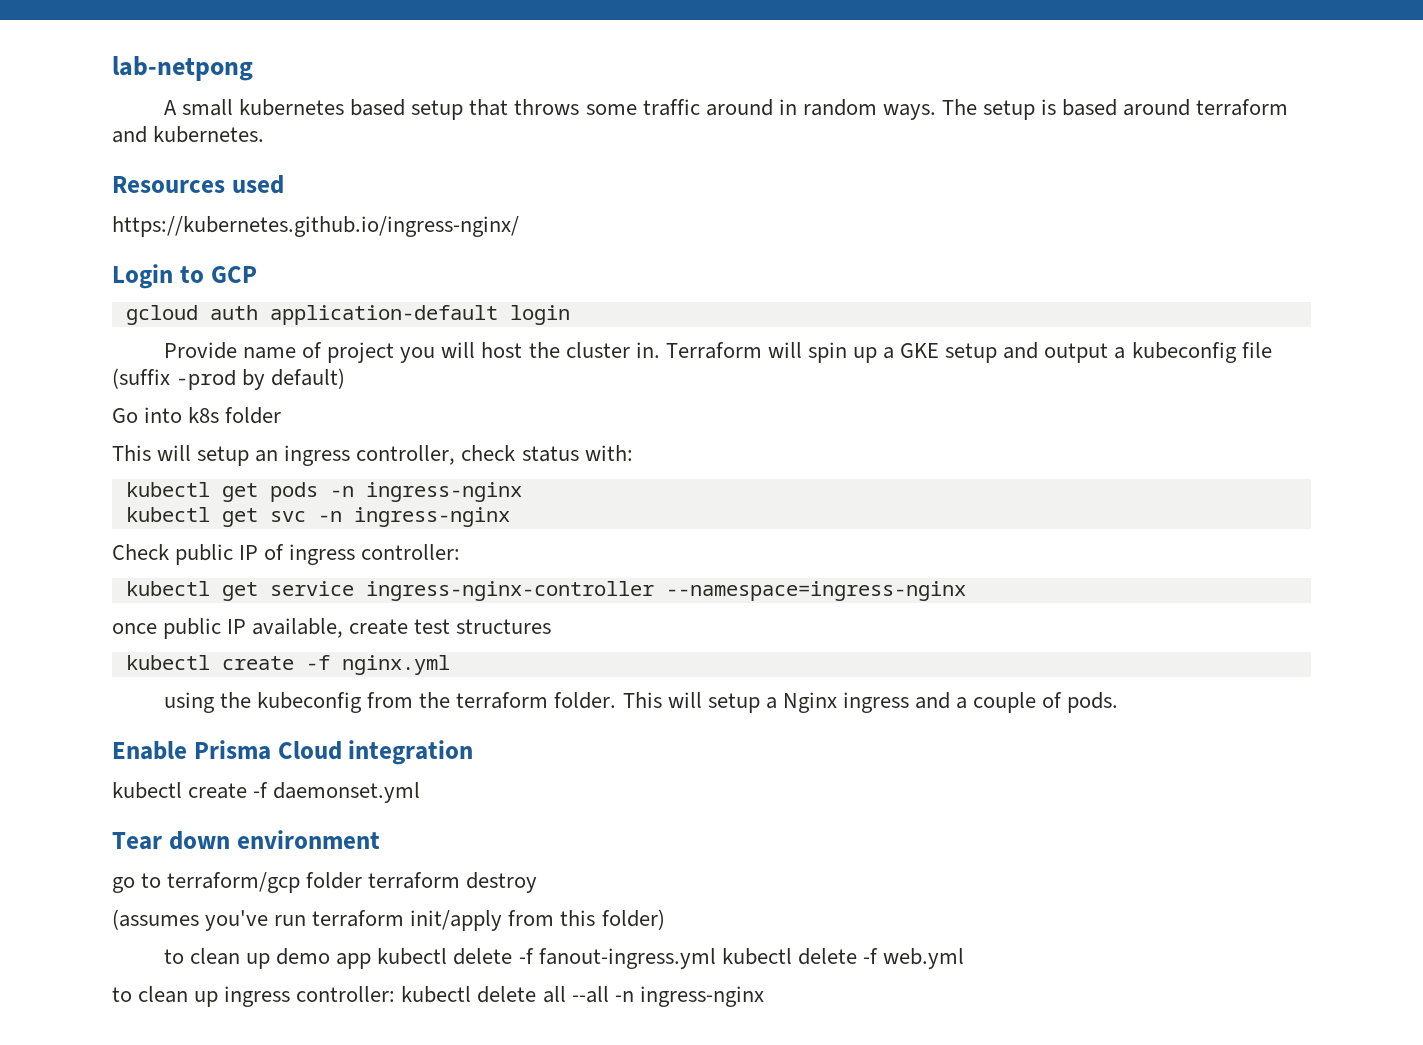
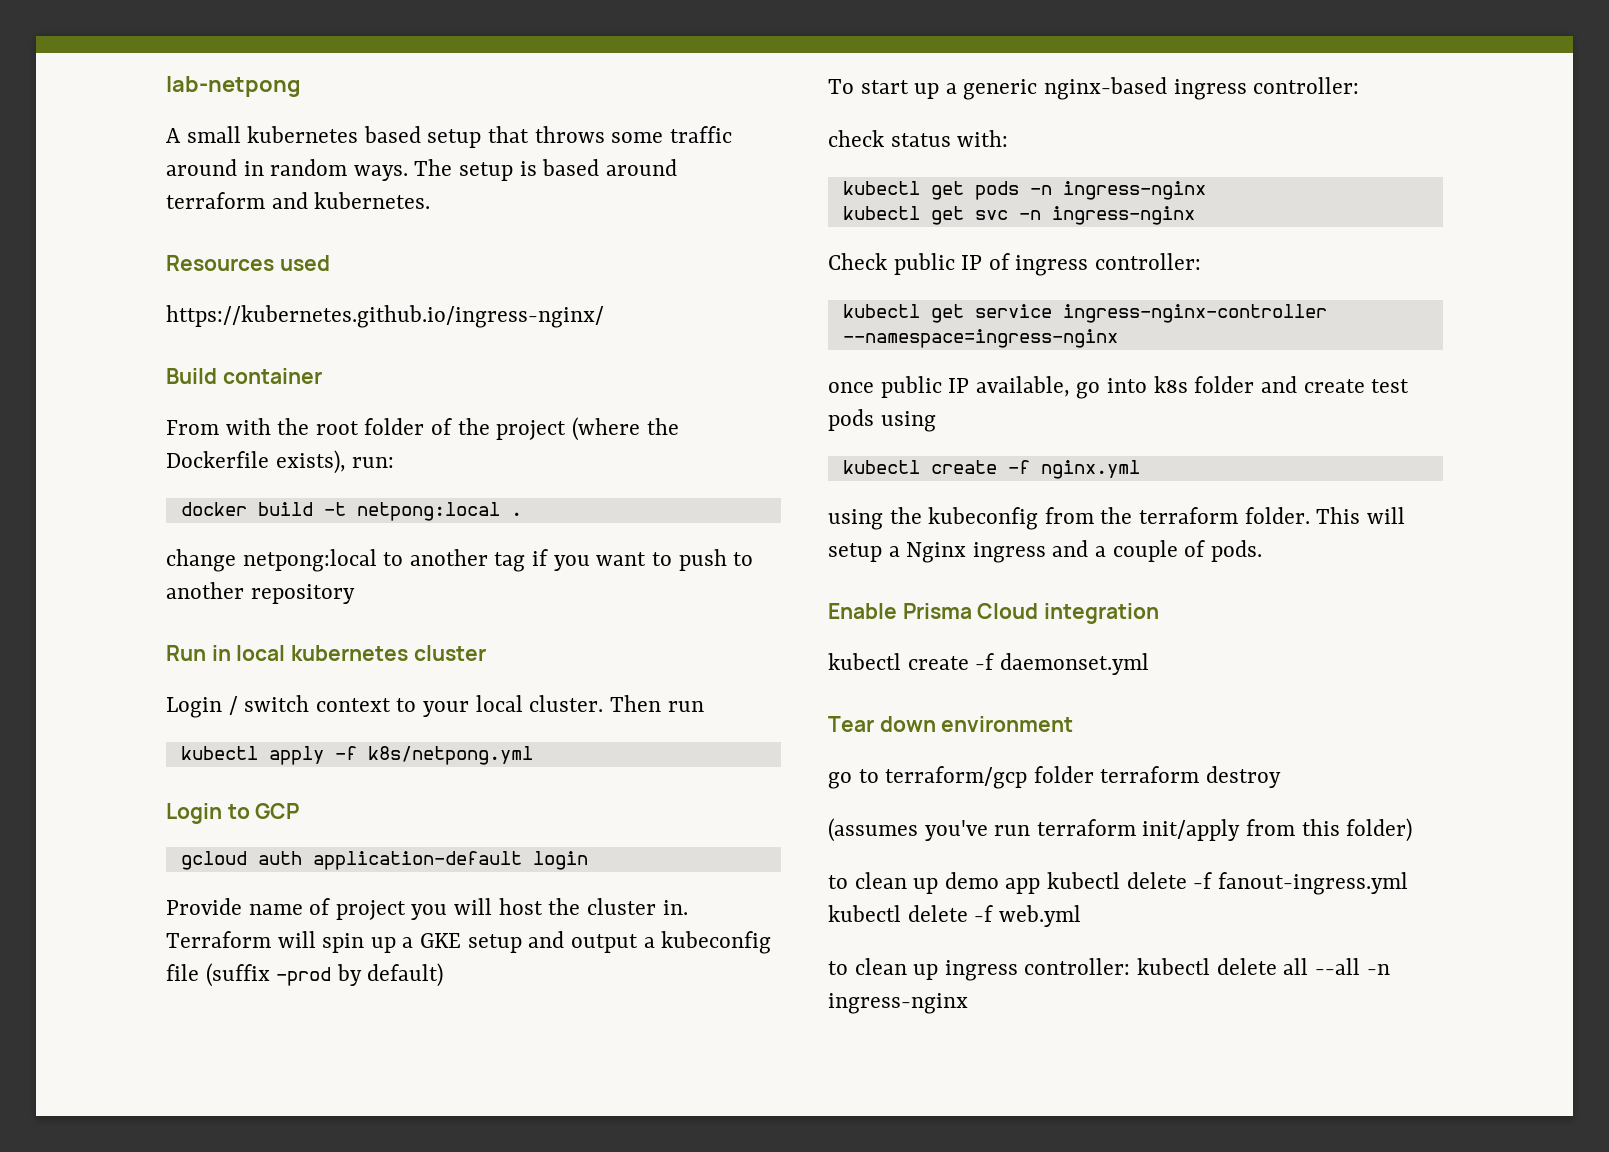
(519, 226) none -> [166,368,322,384] [166,417,679,441] [166,450,395,474] [180,502,522,521] [166,549,754,572] [166,582,355,604] [166,645,486,661] [166,695,704,718] [180,746,533,765] // Build container // From with the root folder of the project (where the Dockerfile exists), run: // docker build -t netpong:local . // change netpong:local to another tag if you want to push to another repository // Run in local kubernetes cluster // Login / switch context to your local cluster. Then run // kubectl apply -f k8s/netpong.yml
[112,407,282,424] [112,445,456,466] Go into k8s folder // This will setup an ingress controller, -> [828,77,1360,100] To start up a generic nginx-based ingress controller: //
[349,619,552,635] create test structures -> [1076,376,1410,399] [828,409,936,432] go into k8s folder and create test pods using

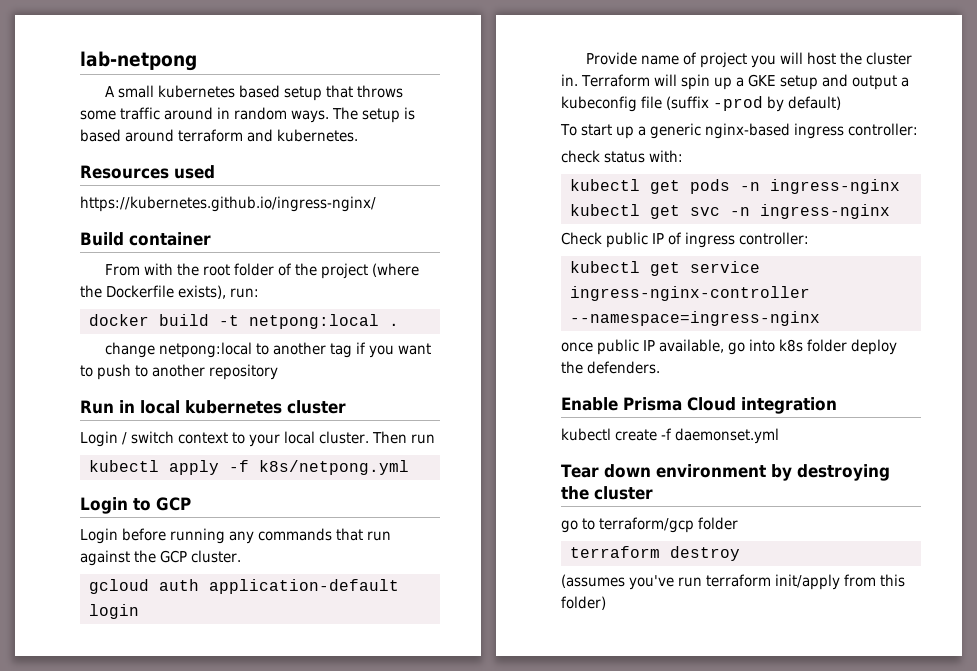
(300, 811) none -> [80,528,391,544] [80,550,241,566] // Login before running any commands that run against the GCP cluster.
[1260,376,1410,393] [828,409,936,432] [842,460,1140,479] [828,507,1405,530] [828,540,1262,563] and create test pods using // kubectl create -f nginx.yml // using the kubeconfig from the terraform folder. This will setup a Nginx ingress and a couple of pods. -> [851,339,897,355] [561,361,660,374] deploy the defenders.
(1074, 724) none -> [770,464,890,481] [561,486,653,500] by destroying the cluster
(1094, 774) none -> (738, 523) //
[828,872,1408,895] [828,905,1081,927] [828,958,1390,981] [828,993,968,1014] // to clean up demo app kubectl delete -f fanout-ingress.yml kubectl delete -f web.yml // to clean up ingress controller: kubectl delete all --all -n ingress-nginx -> (606, 603) none

